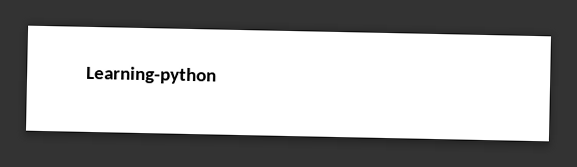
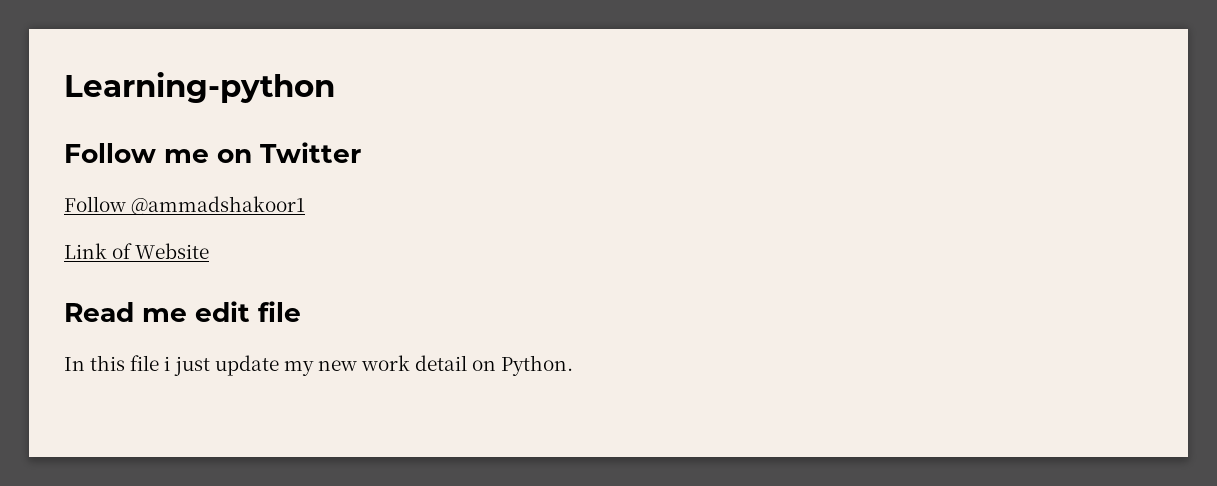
(217, 75) none -> [64,142,361,163] [64,196,306,215] [64,243,210,259] [64,301,301,322] [64,355,574,376] // Follow me on Twitter // Follow @ammadshakoor1 // Link of Website // Read me edit file // In this file i just update my new work detail on Python.

